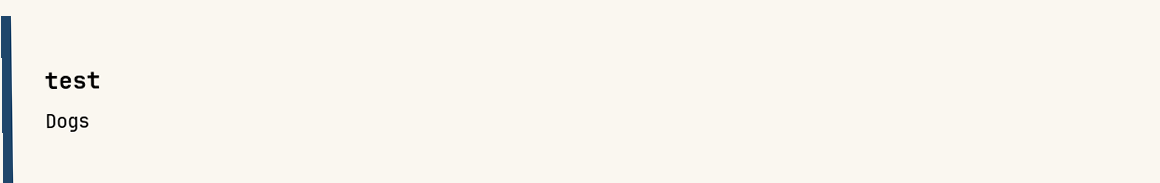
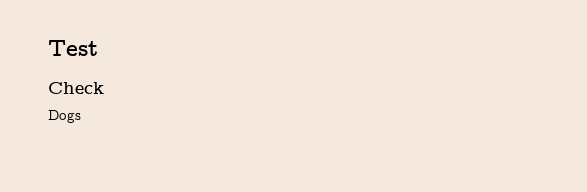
[44,71,101,90] test -> [48,40,98,56] [48,82,104,94] Test // Check

